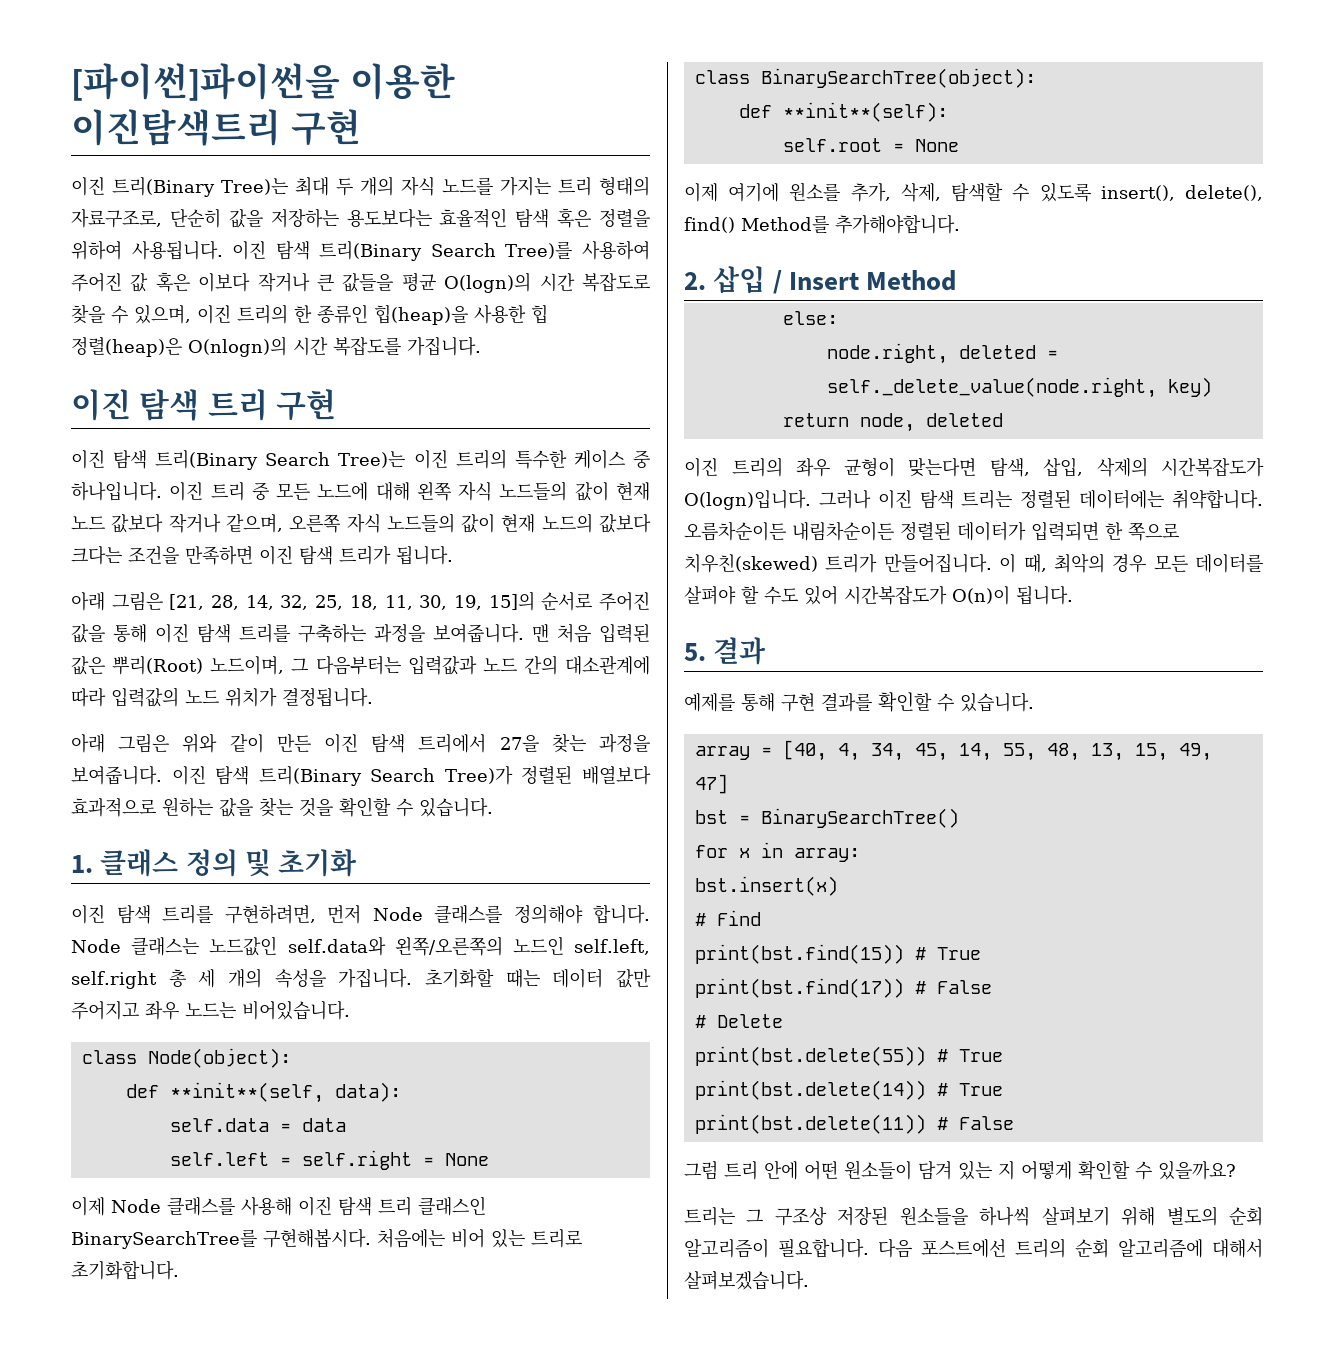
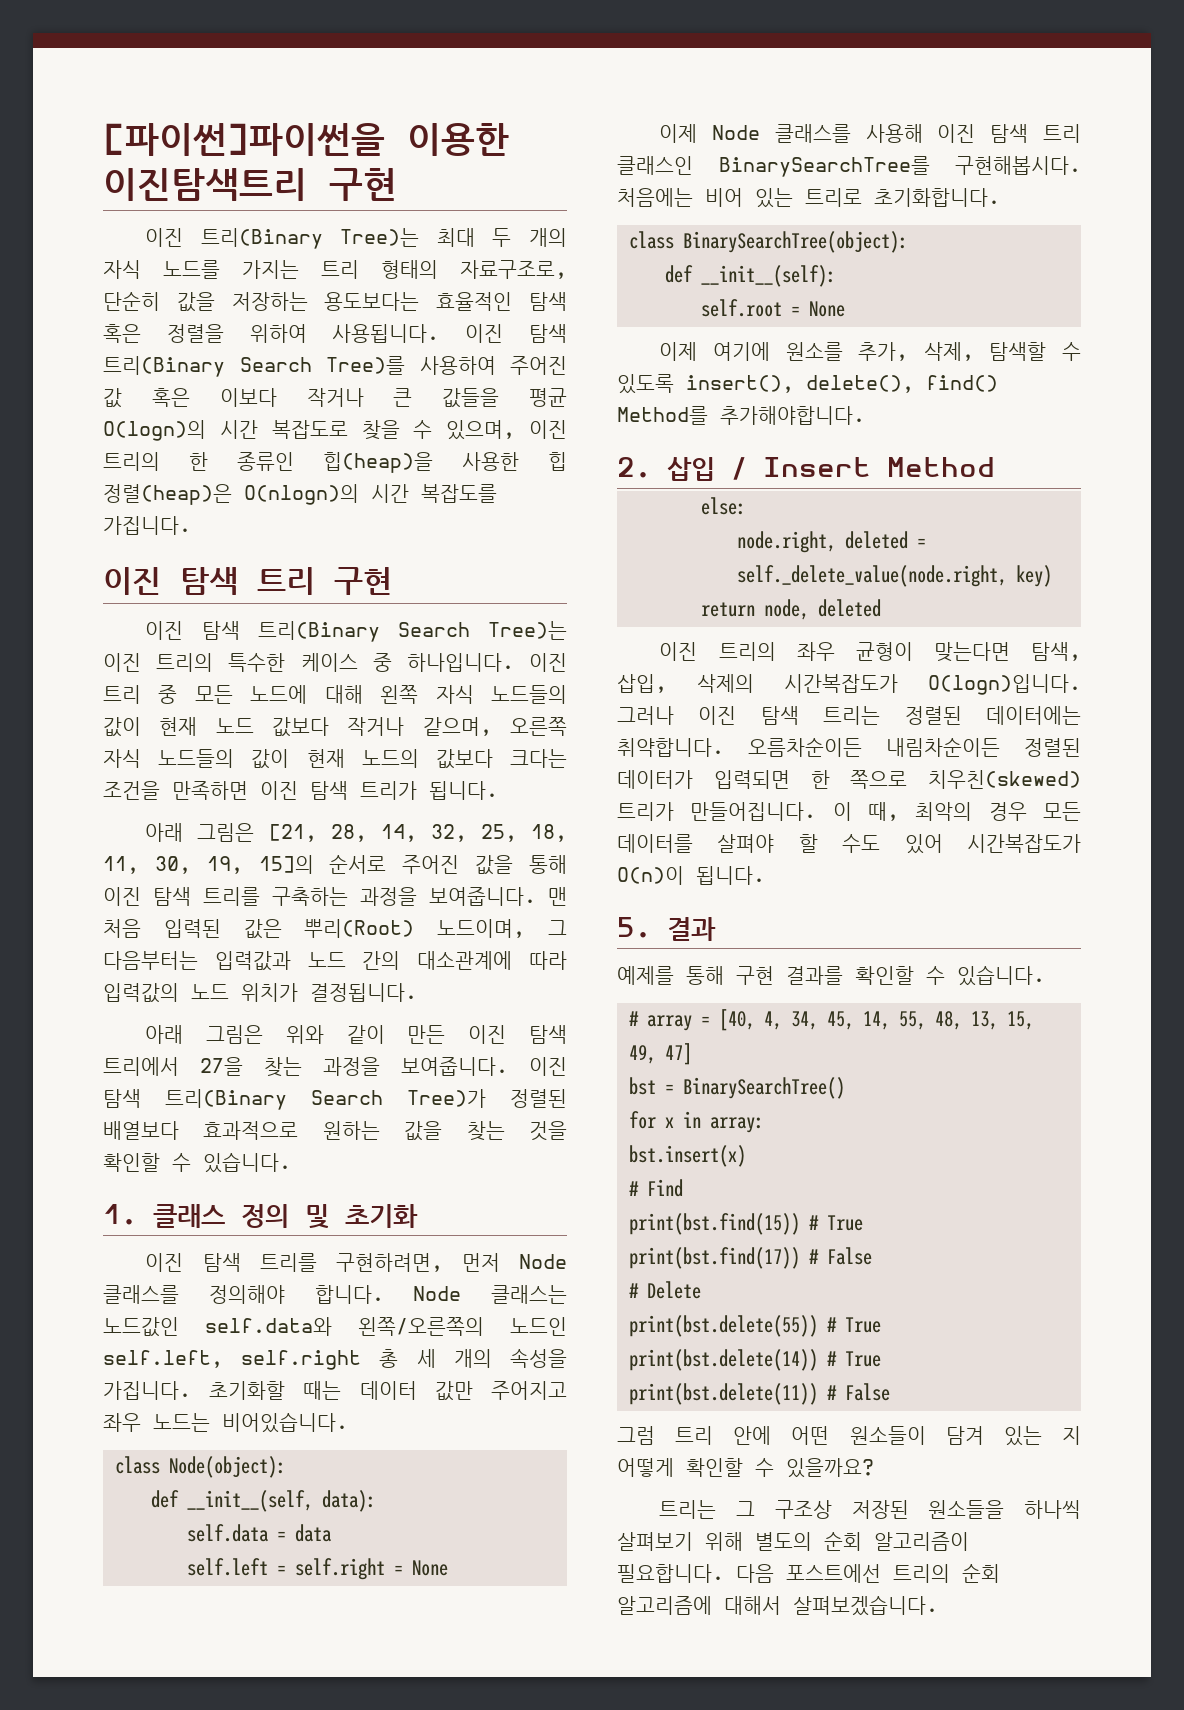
[169,1082,324,1103] **init**(self, -> [186,1490,313,1512] __init__(self,
[782,102,948,122] **init**(self): -> [700,265,836,287] __init__(self):
(1034, 702) none -> [628,1011,639,1026] #

